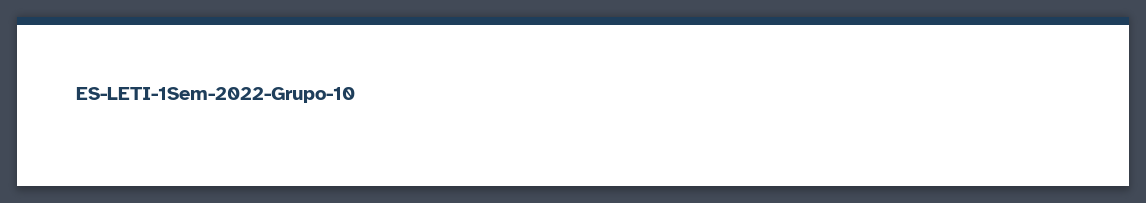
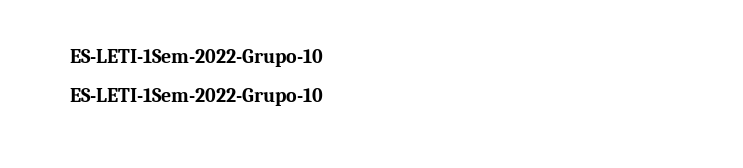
[76,87,355,103] ES-LETI-1Sem-2022-Grupo-10 -> [70,49,323,67] [70,88,323,106] ES-LETI-1Sem-2022-Grupo-10 // ES-LETI-1Sem-2022-Grupo-10

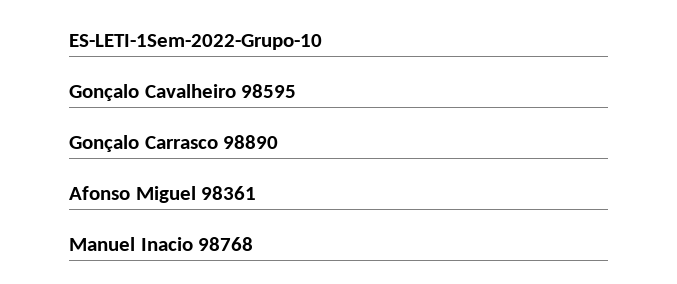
[70,88,323,106] ES-LETI-1Sem-2022-Grupo-10 -> [69,84,297,101] [69,135,279,152] [69,186,257,203] [69,237,254,251] Gonçalo Cavalheiro 98595 // Gonçalo Carrasco 98890 // Afonso Miguel 98361 // Manuel Inacio 98768

